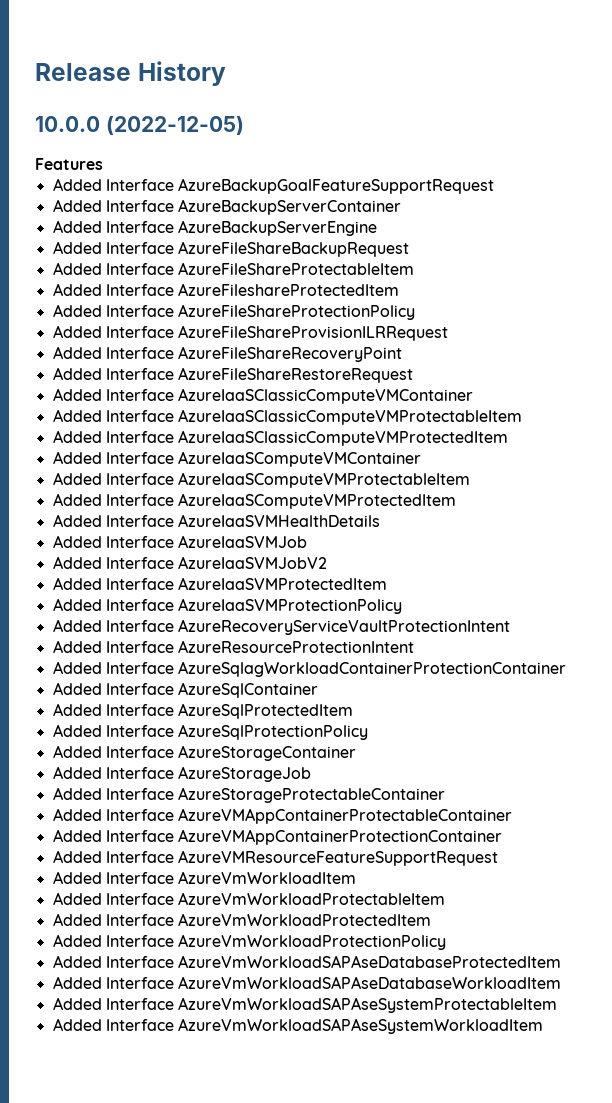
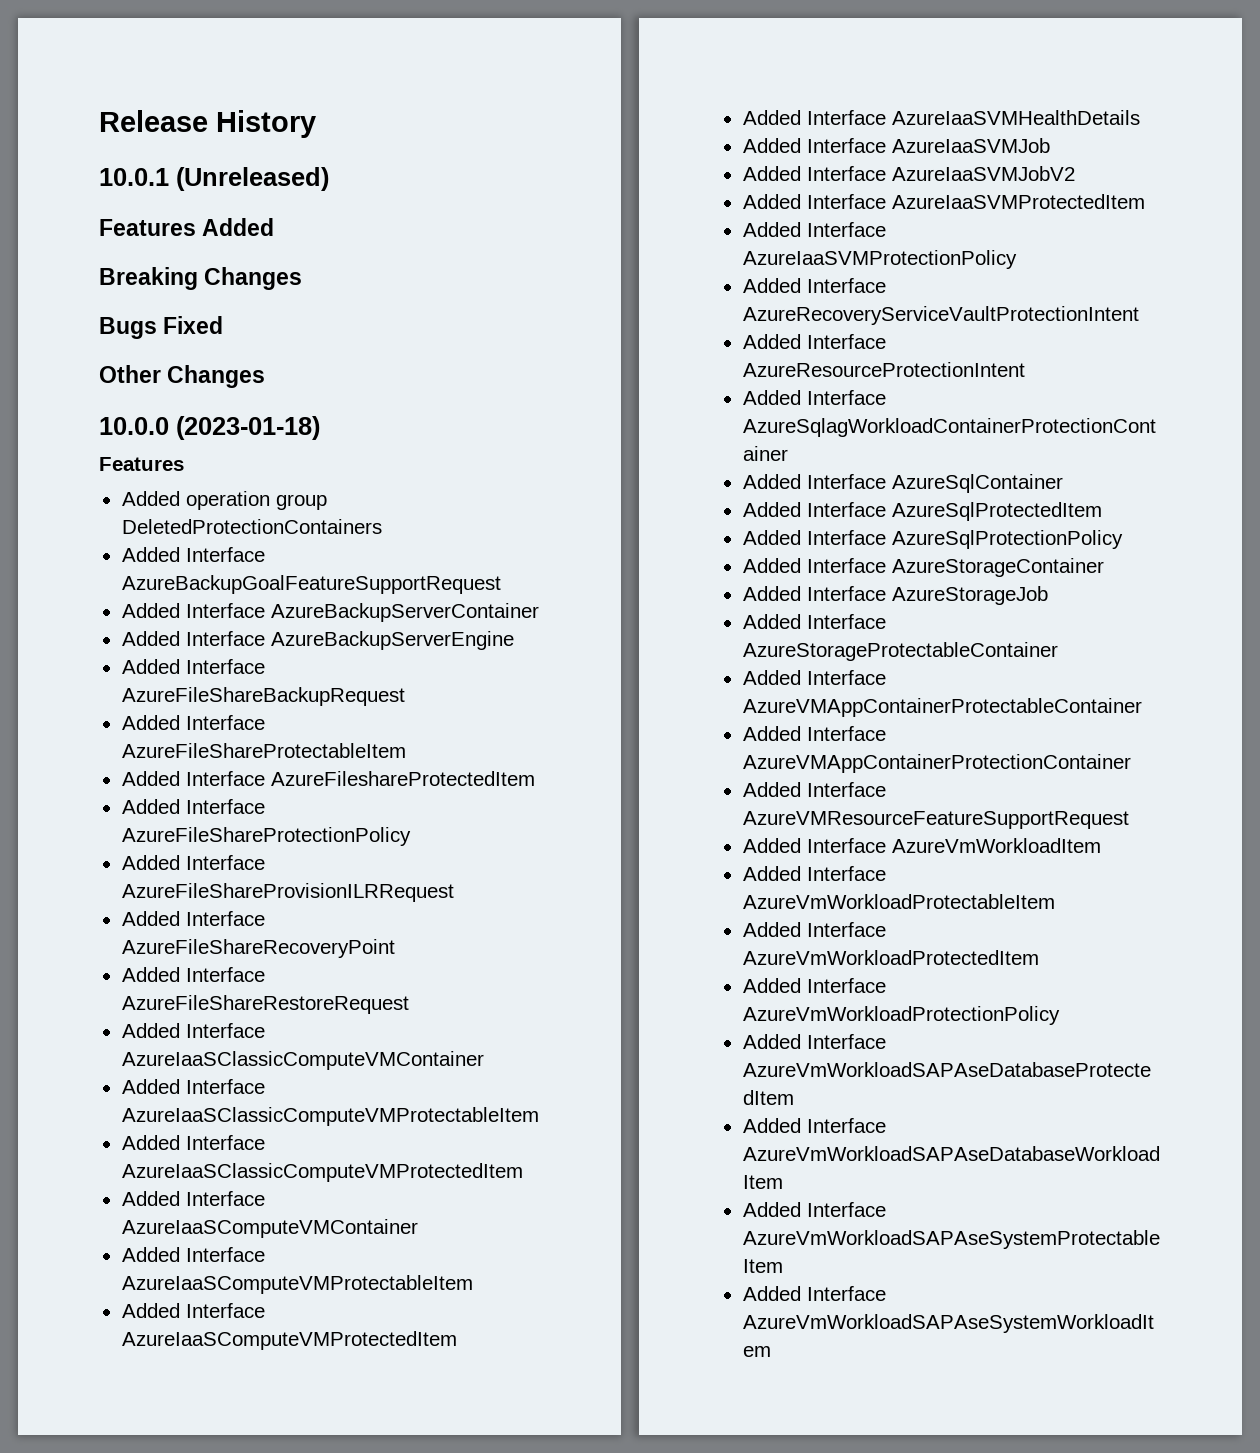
[35,115,244,135] [35,158,103,170] 10.0.0 (2022-12-05) // Features -> [99,167,329,191] [99,218,275,236] [99,267,303,290] [99,316,224,339] [99,365,266,388] [99,416,320,440] [99,457,184,471] [121,491,327,510] [121,519,382,534] 10.0.1 (Unreleased) // Features Added // Breaking Changes // Bugs Fixed // Other Changes // 10.0.0 (2023-01-18) // Features // Added operation group DeletedProtectionContainers

